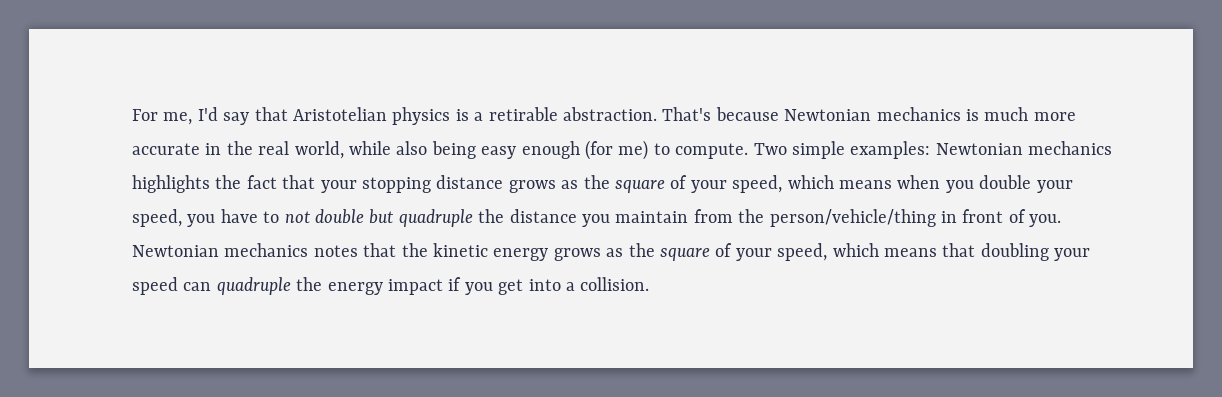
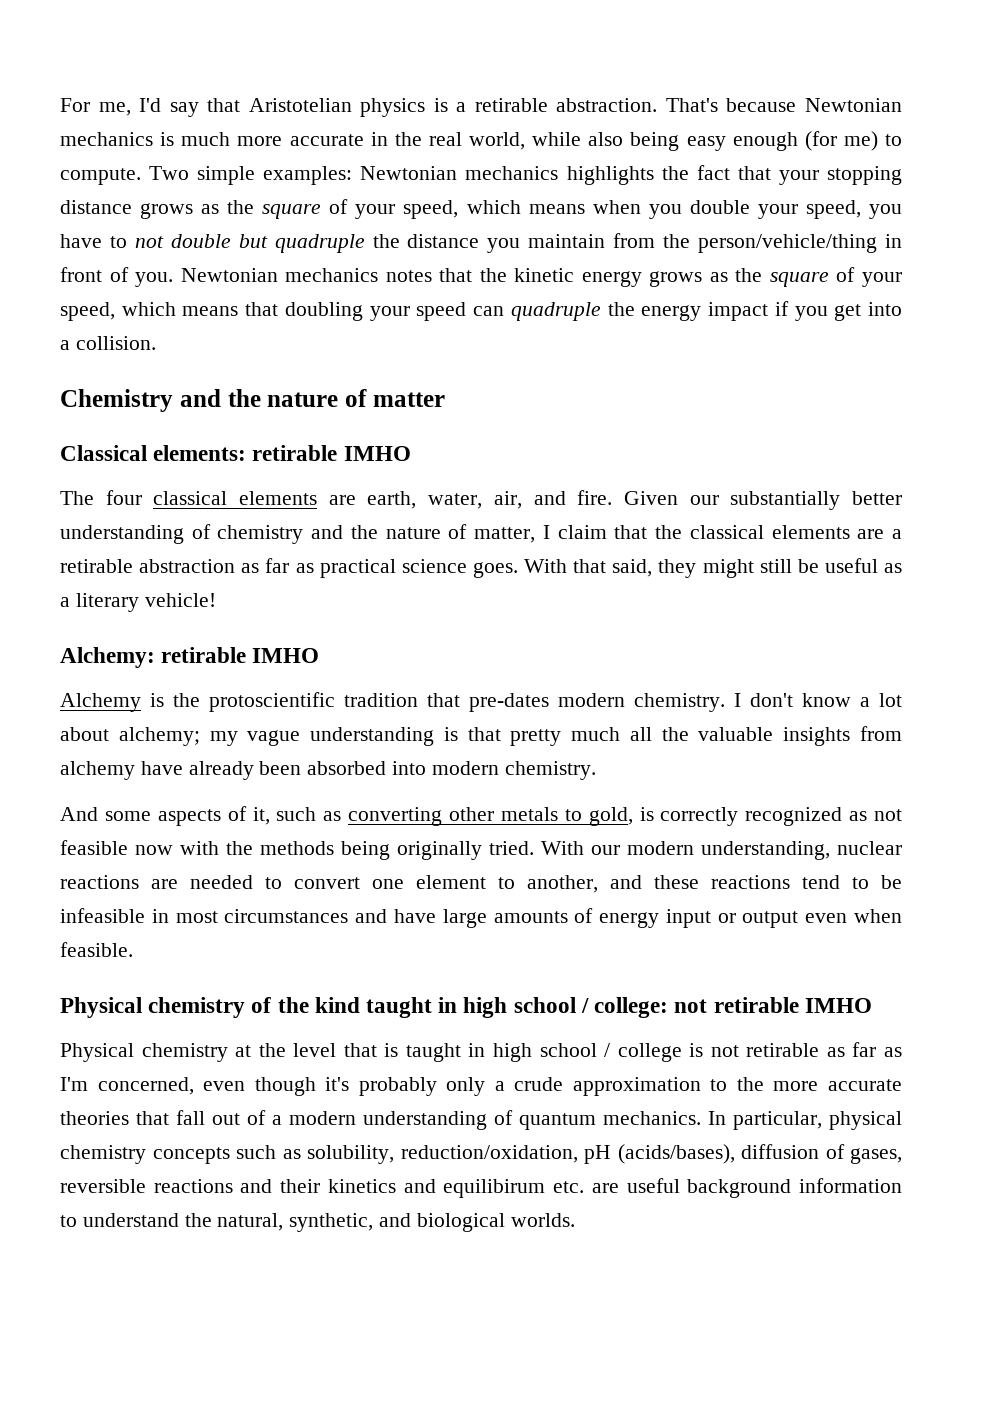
(650, 284) none -> [60,389,445,412] [60,445,411,461] [60,490,903,510] [60,524,903,544] [60,558,902,578] [60,593,216,612] [60,647,320,668] [60,692,902,712] [60,726,902,746] [60,761,596,780] [60,806,902,826] [60,840,902,860] [60,875,902,893] [60,908,903,928] [60,942,133,957] [60,997,872,1018] [60,1042,902,1062] [60,1077,903,1096] [60,1110,902,1130] [60,1144,902,1164] [60,1178,903,1198] [60,1213,575,1232] // Chemistry and the nature of matter // Classical elements: retirable IMHO // The four classical elements are earth, water, air, and fire. Given our substantially better understanding of chemistry and the nature of matter, I claim that the classical elements are a retirable abstraction as far as practical science goes. With that said, they might still be useful as a literary vehicle! // Alchemy: retirable IMHO // Alchemy is the protoscientific tradition that pre-dates modern chemistry. I don't know a lot about alchemy; my vague understanding is that pretty much all the valuable insights from alchemy have already been absorbed into modern chemistry. // And some aspects of it, such as converting other metals to gold, is correctly recognized as not feasible now with the methods being originally tried. With our modern understanding, nuclear reactions are needed to convert one element to another, and these reactions tend to be infeasible in most circumstances and have large amounts of energy input or output even when feasible. // Physical chemistry of the kind taught in high school / college: not retirable IMHO // Physical chemistry at the level that is taught in high school / college is not retirable as far as I'm concerned, even though it's probably only a crude approximation to the more accurate theories that fall out of a modern understanding of quantum mechanics. In particular, physical chemistry concepts such as solubility, reduction/oxidation, pH (acids/bases), diffusion of gases, reversible reactions and their kinetics and equilibirum etc. are useful background information to understand the natural, synthetic, and biological worlds.

